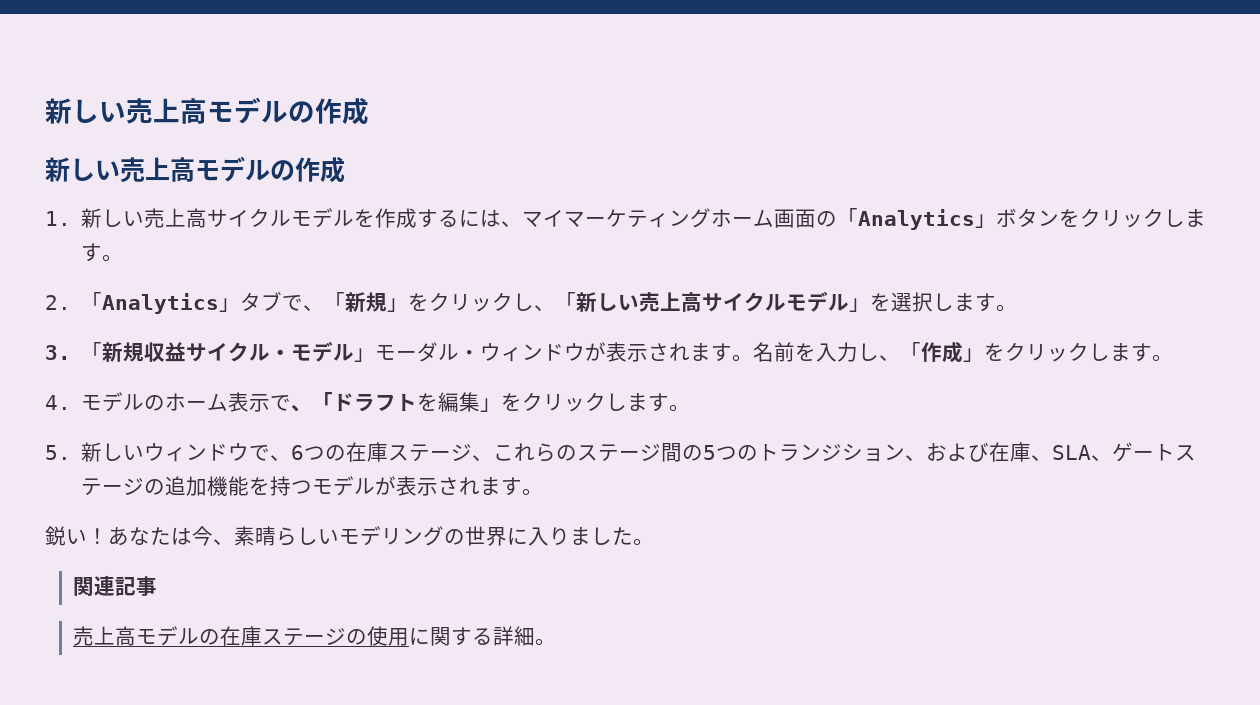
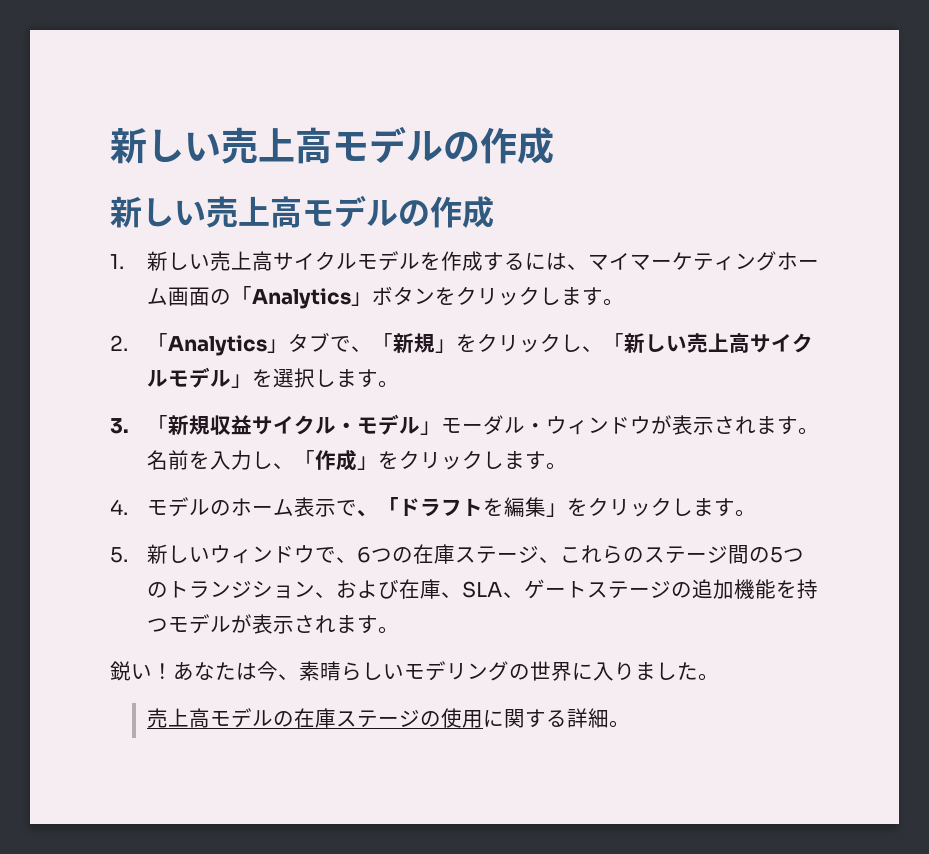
[72,575,157,596] // 関連記事 -> (719, 677) none

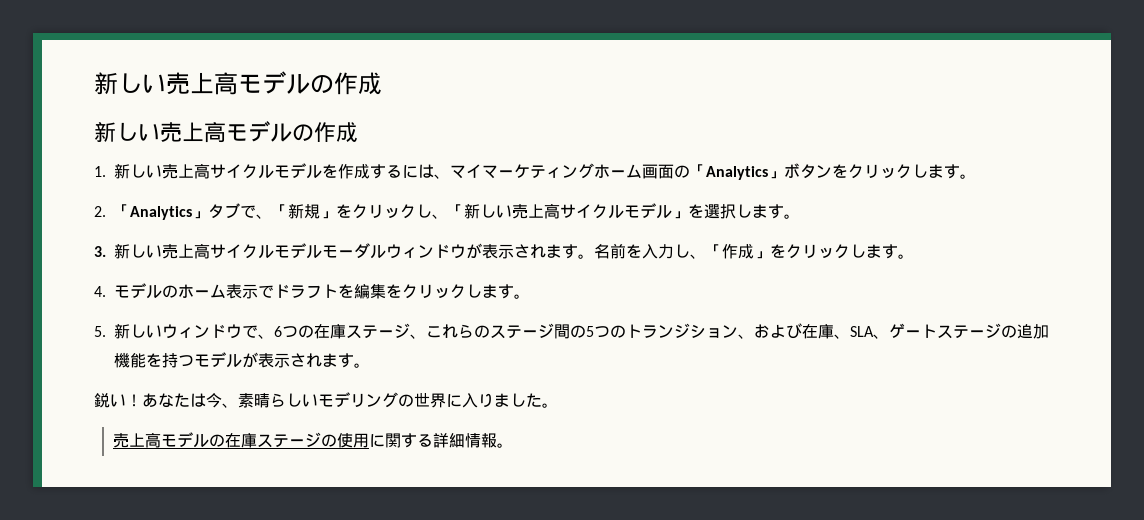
[146,414,441,435] 「新規収益サイクル・モデル」 -> [114,243,322,259] 新しい売上高サイクルモデル
[524,423,546,433] ・ -> (386, 252) none
[356,497,399,517] 、「 -> (274, 291) none
[545,503,567,517] 」 -> (386, 291) none
(609, 718) none -> [465,433,498,448] 情報

